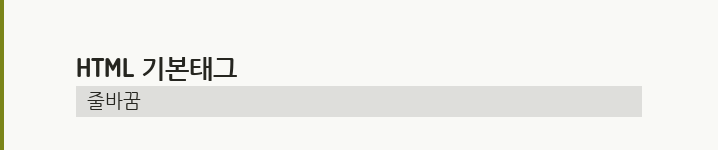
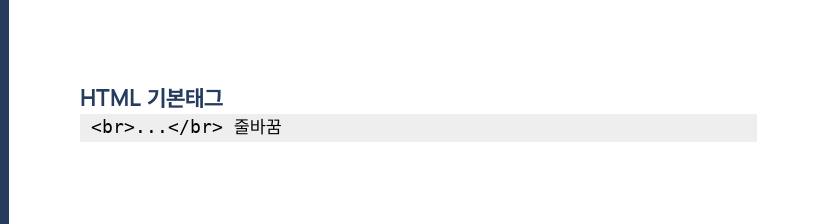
(237, 69) none -> [90,119,223,135] <br>...</br>

